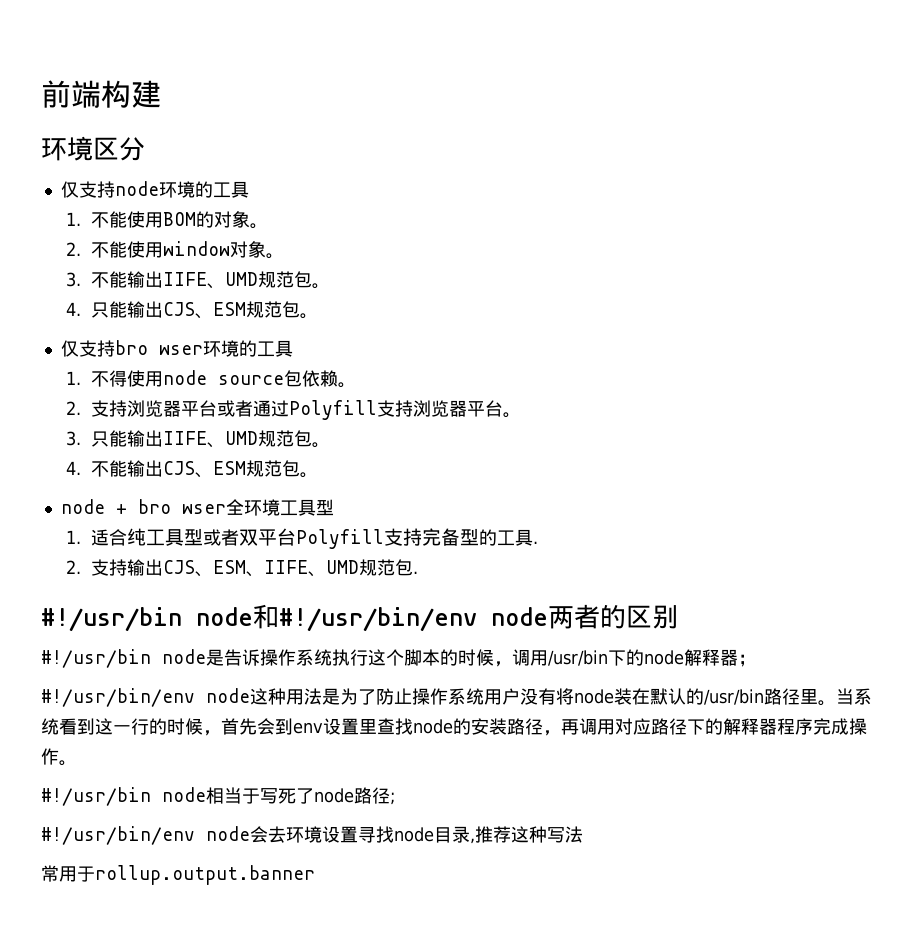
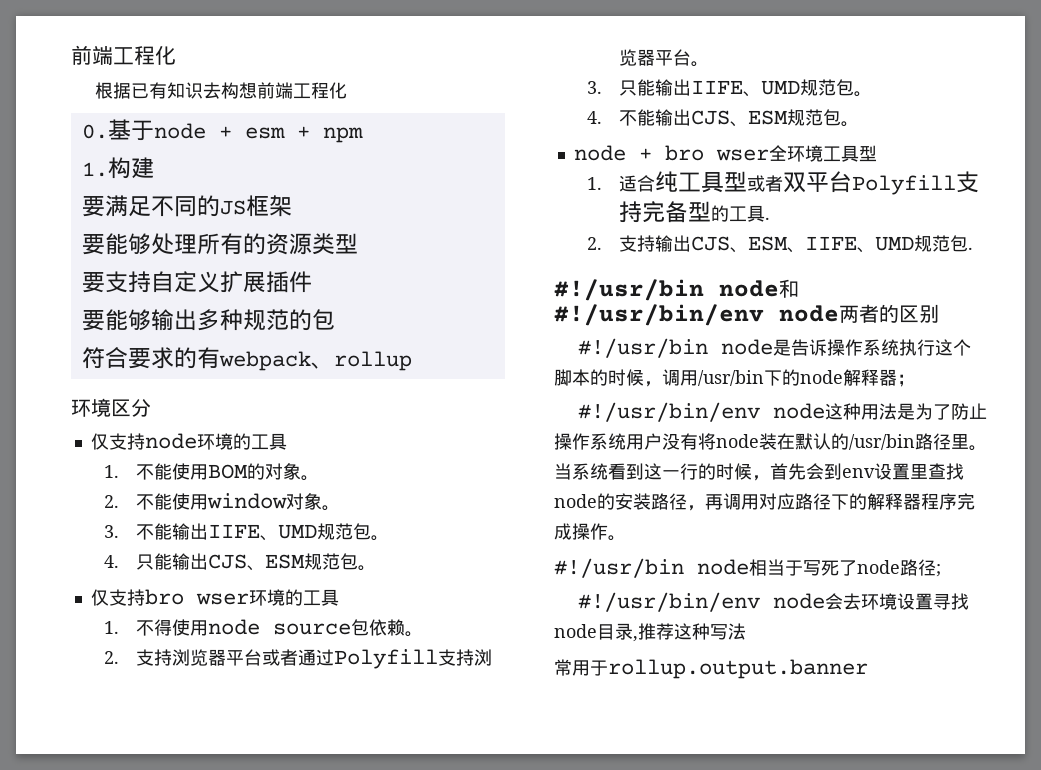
[41,80,161,108] 前端构建 -> [71,45,176,65] [94,82,347,99] [81,119,363,143] [81,157,154,179] [81,195,292,217] [81,233,358,255] [81,271,312,293] [81,309,335,331] [81,347,412,371] 前端工程化 // 根据已有知识去构想前端工程化 // 0.基于node + esm + npm // 1.构建 // 要满足不同的JS框架 // 要能够处理所有的资源类型 // 要支持自定义扩展插件 // 要能够输出多种规范的包 // 符合要求的有webpack、rollup

